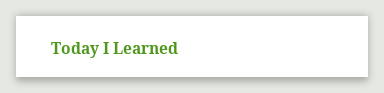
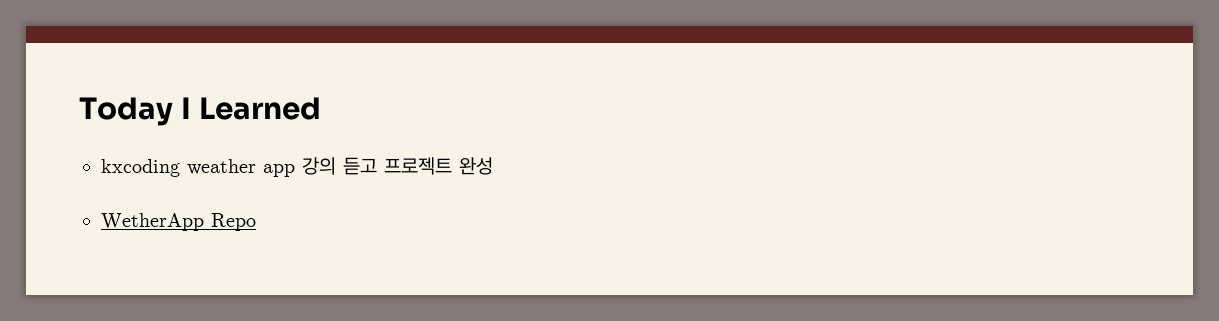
(179, 48) none -> [101,157,493,177] [101,213,256,231] // kxcoding weather app 강의 듣고 프로젝트 완성 // WetherApp Repo

